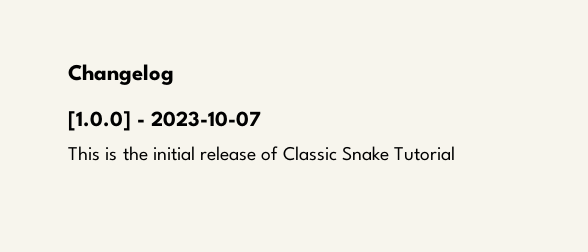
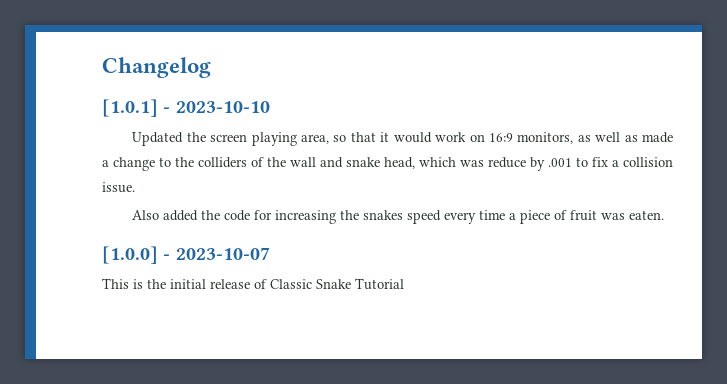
(174, 74) none -> [102,99,270,117] [132,132,674,146] [102,157,673,171] [102,182,135,193] [132,210,665,224] // [1.0.1] - 2023-10-10 // Updated the screen playing area, so that it would work on 16:9 monitors, as well as made a change to the colliders of the wall and snake head, which was reduce by .001 to fix a collision issue. // Also added the code for increasing the snakes speed every time a piece of fruit was eaten.

